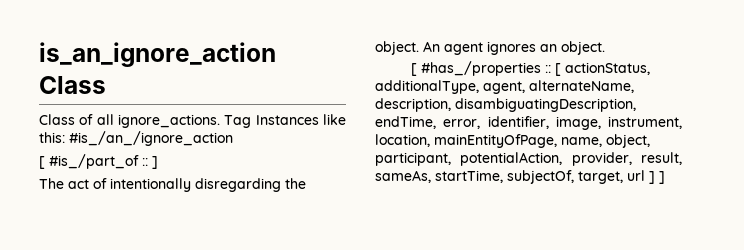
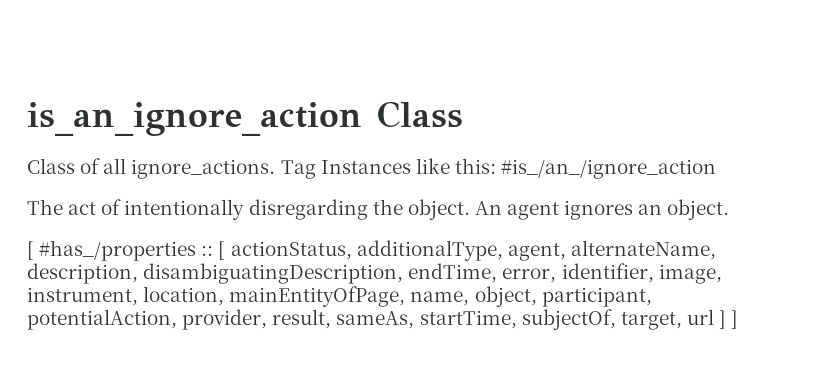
[39,154,158,169] // [ #is_/part_of :: ] -> (717, 169) none

